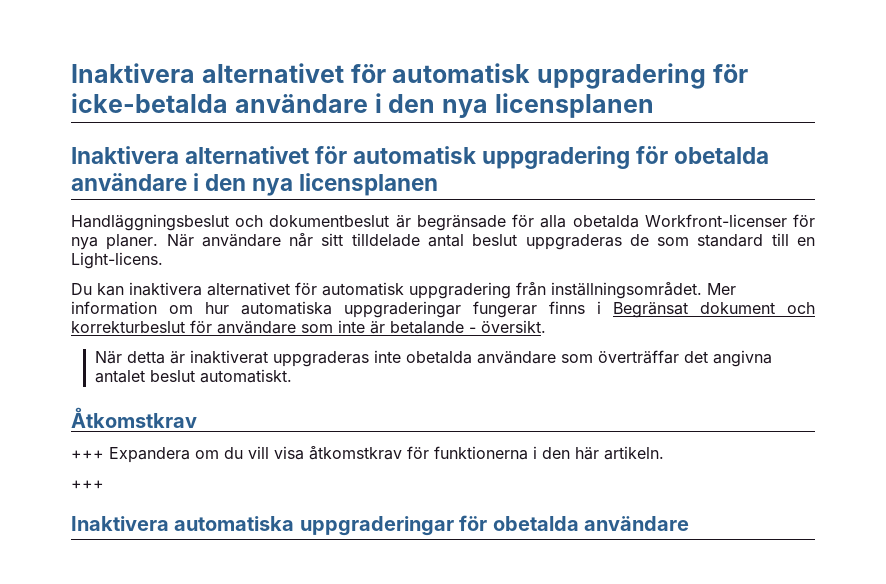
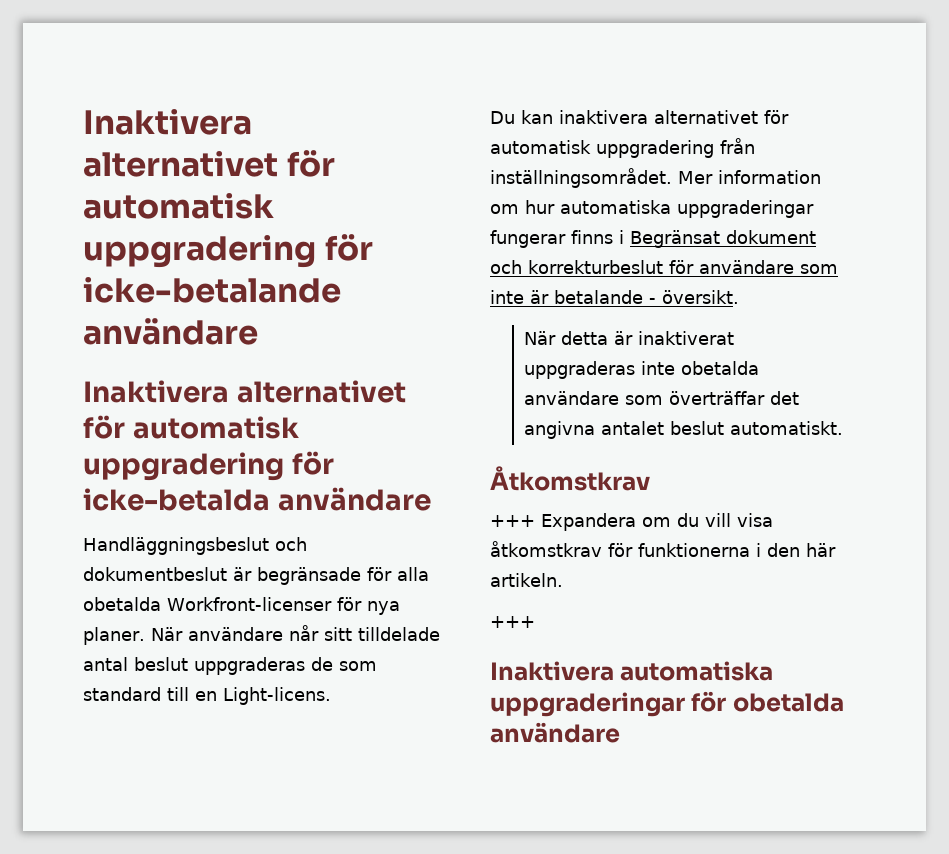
[71,63,748,89] [71,93,654,118] [71,146,770,169] [71,173,439,196] Inaktivera alternativet för automatisk uppgradering för icke-betalda användare i den nya licensplanen // Inaktivera alternativet för automatisk uppgradering för obetalda användare i den nya licensplanen -> [83,109,252,135] [83,150,335,177] [83,193,274,219] [83,234,373,268] [83,277,341,303] [83,318,258,345] [83,380,406,403] [83,415,299,439] [83,451,334,481] [83,487,431,511] Inaktivera alternativet för automatisk uppgradering för icke-betalande användare // Inaktivera alternativet för automatisk uppgradering för icke-betalda användare

